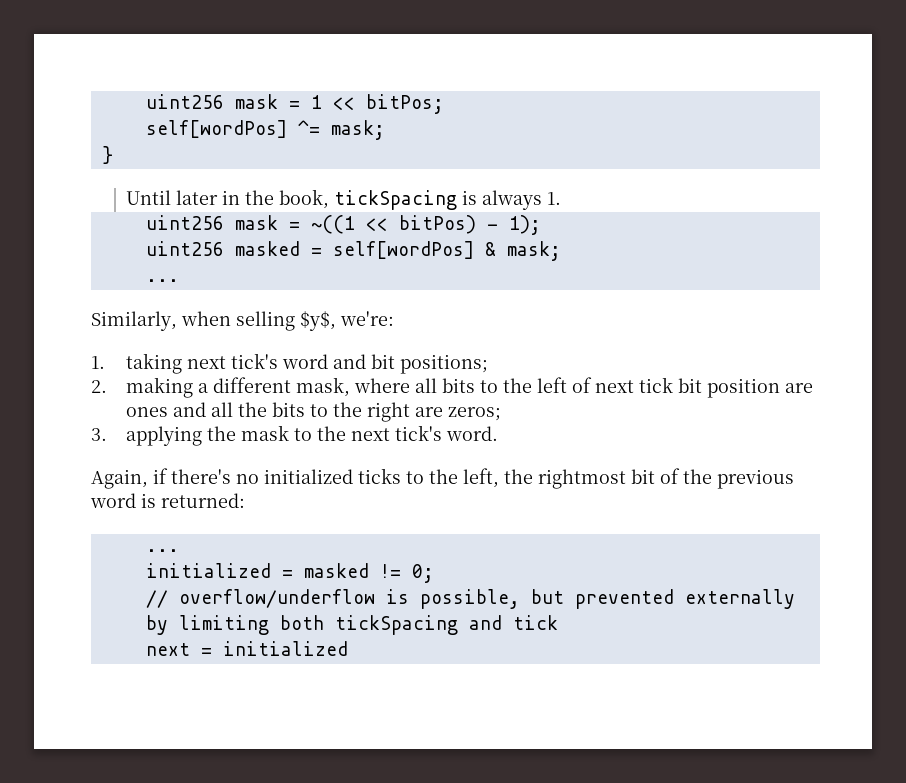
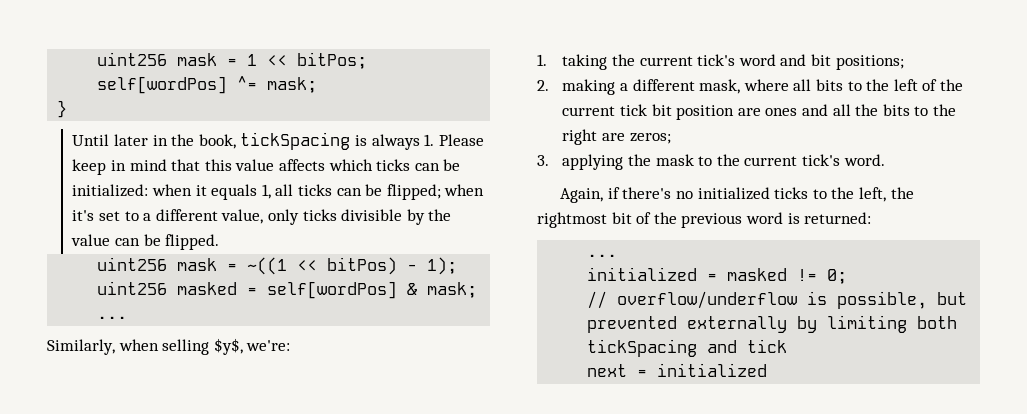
(562, 198) none -> [438,134,484,146] [72,159,461,175] [72,184,485,200] [72,209,452,225] [71,234,220,250] Please keep in mind that this value affects which ticks can be initialized: when it equals 1, all ticks can be flipped; when it's set to a different value, only ticks divisible by the value can be flipped.
[187,356,227,369] next -> [612,54,693,66] the current
[595,380,635,393] next -> [939,79,963,91] [562,106,616,116] the current
[351,428,391,441] next -> [744,156,798,166] current

